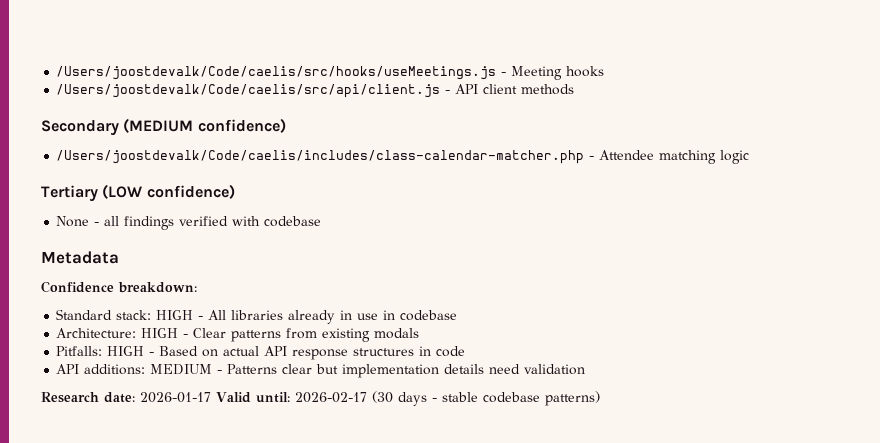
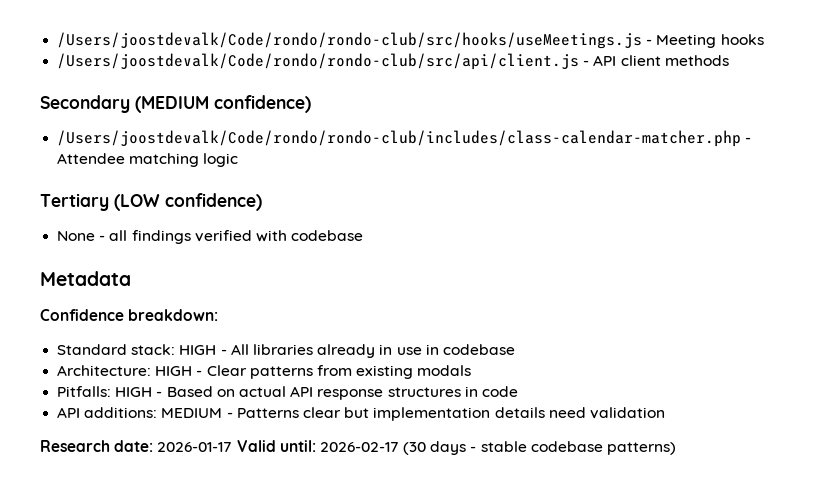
[56,66,497,80] /Users/joostdevalk/Code/caelis/src/hooks/useMeetings.js -> [57,32,643,49] /Users/joostdevalk/Code/rondo/rondo-club/src/hooks/useMeetings.js
[56,84,441,98] /Users/joostdevalk/Code/caelis/src/api/client.js -> [57,53,580,70] /Users/joostdevalk/Code/rondo/rondo-club/src/api/client.js
[56,150,585,164] /Users/joostdevalk/Code/caelis/includes/class-calendar-matcher.php -> [57,130,742,147] /Users/joostdevalk/Code/rondo/rondo-club/includes/class-calendar-matcher.php

